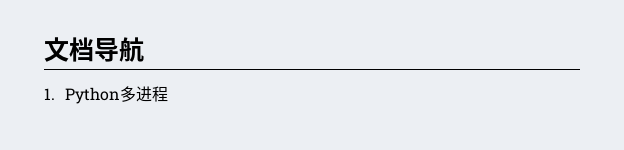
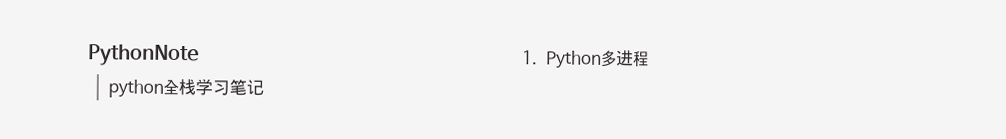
[44,37,144,62] 文档导航 -> [88,44,199,67] [107,78,264,98] PythonNote // python全栈学习笔记

